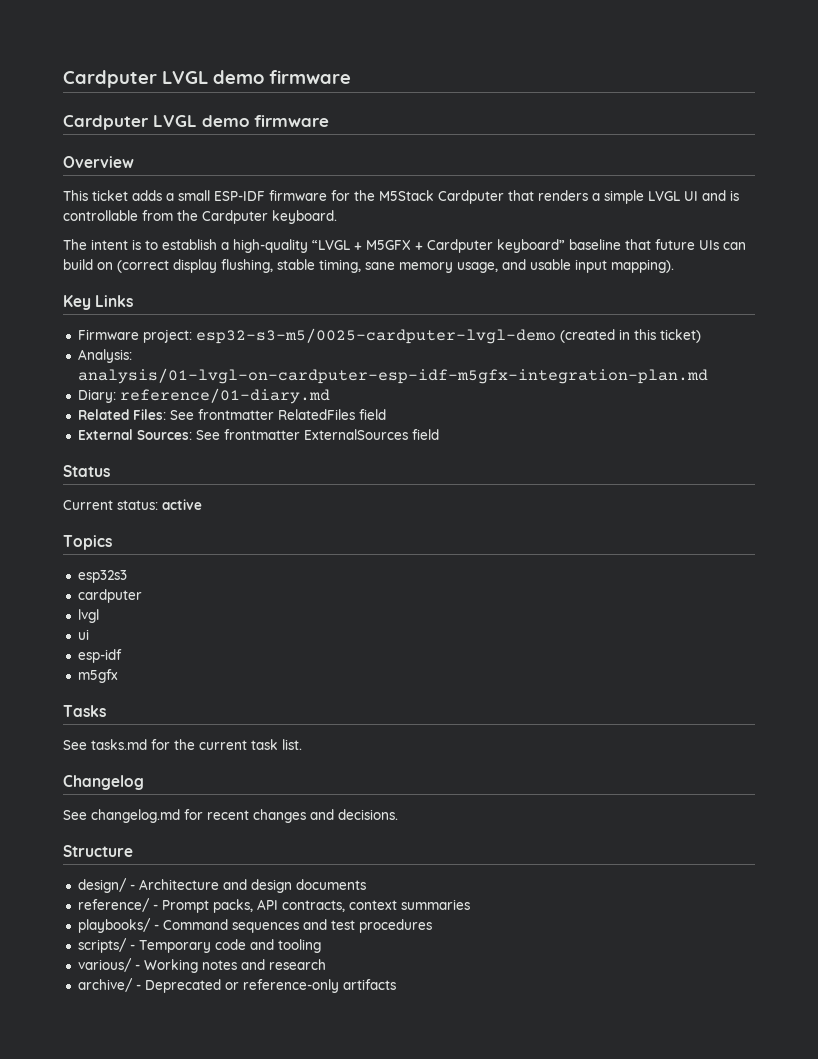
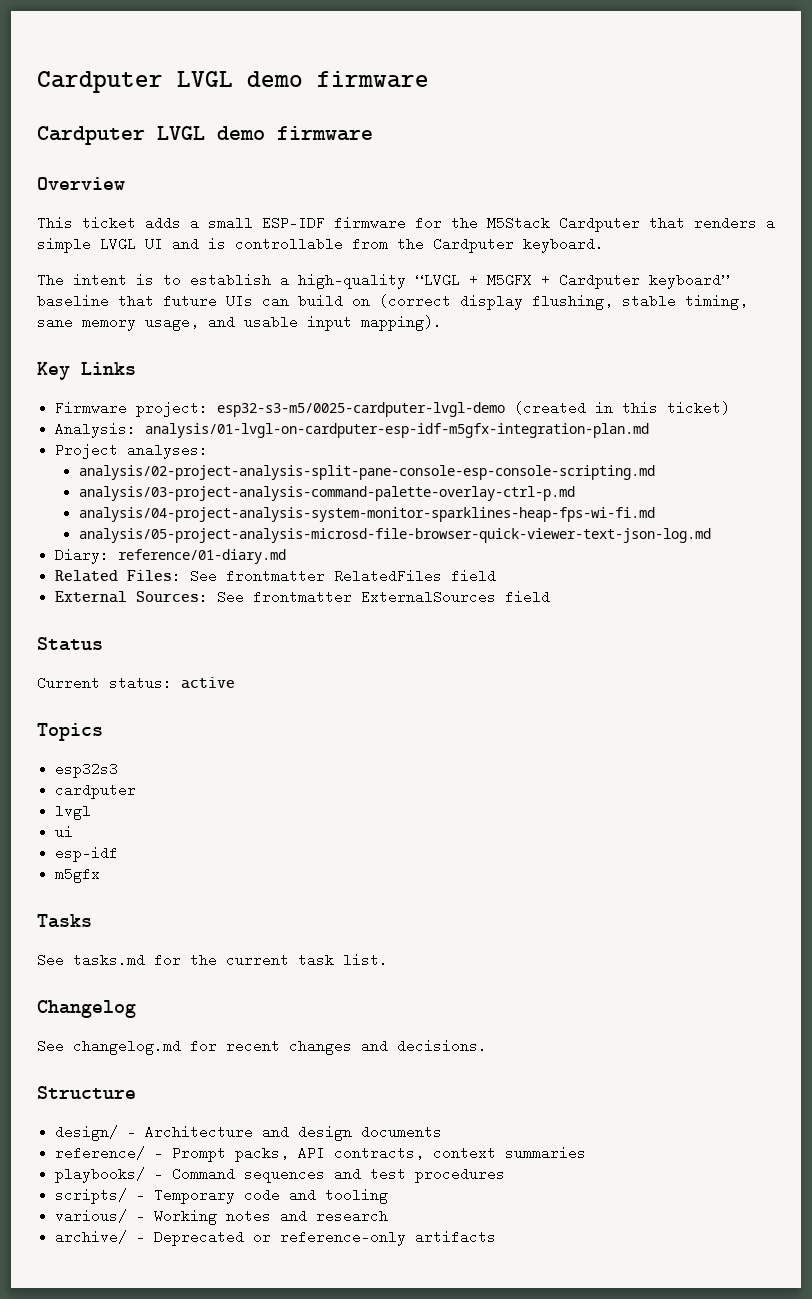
(708, 376) none -> [55,443,209,459] [78,465,655,480] [78,486,575,501] [78,507,655,522] [78,528,711,543] // Project analyses: // analysis/02-project-analysis-split-pane-console-esp-console-scripting.md // analysis/03-project-analysis-command-palette-overlay-ctrl-p.md // analysis/04-project-analysis-system-monitor-sparklines-heap-fps-wi-fi.md // analysis/05-project-analysis-microsd-file-browser-quick-viewer-text-json-log.md

